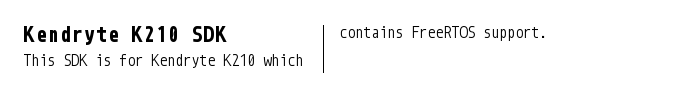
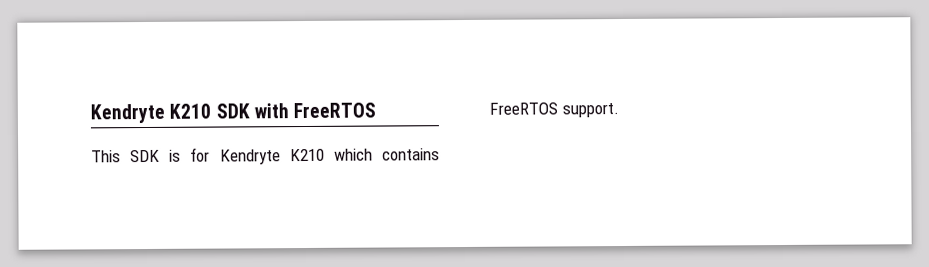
(227, 34) none -> [253,102,377,119] with FreeRTOS

